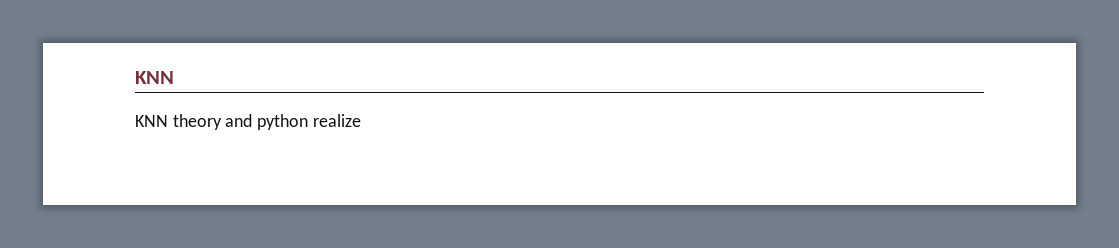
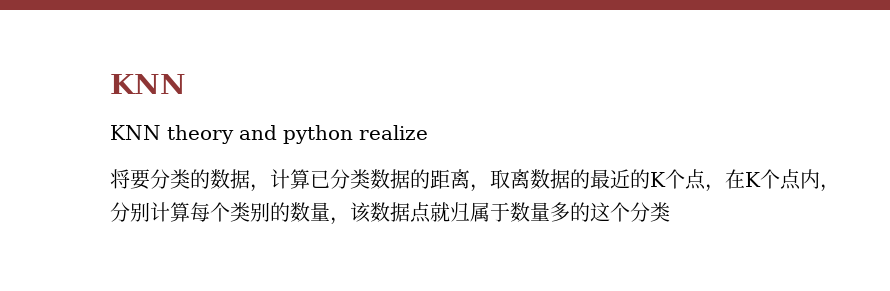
(361, 120) none -> [110,169,840,192] [110,202,670,225] // 将要分类的数据，计算已分类数据的距离，取离数据的最近的K个点，在K个点内，分别计算每个类别的数量，该数据点就归属于数量多的这个分类

